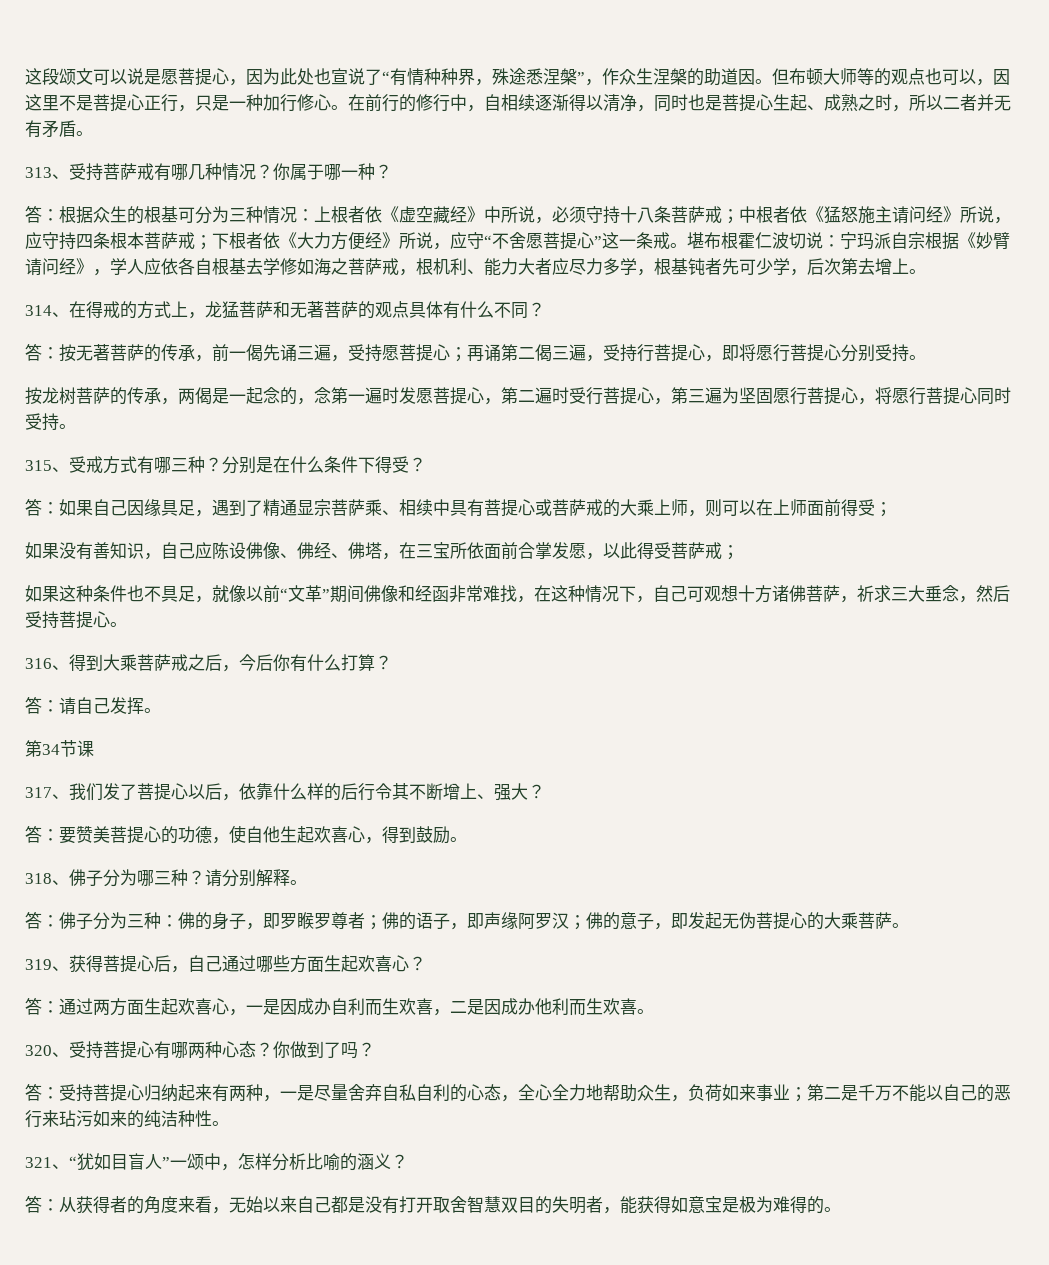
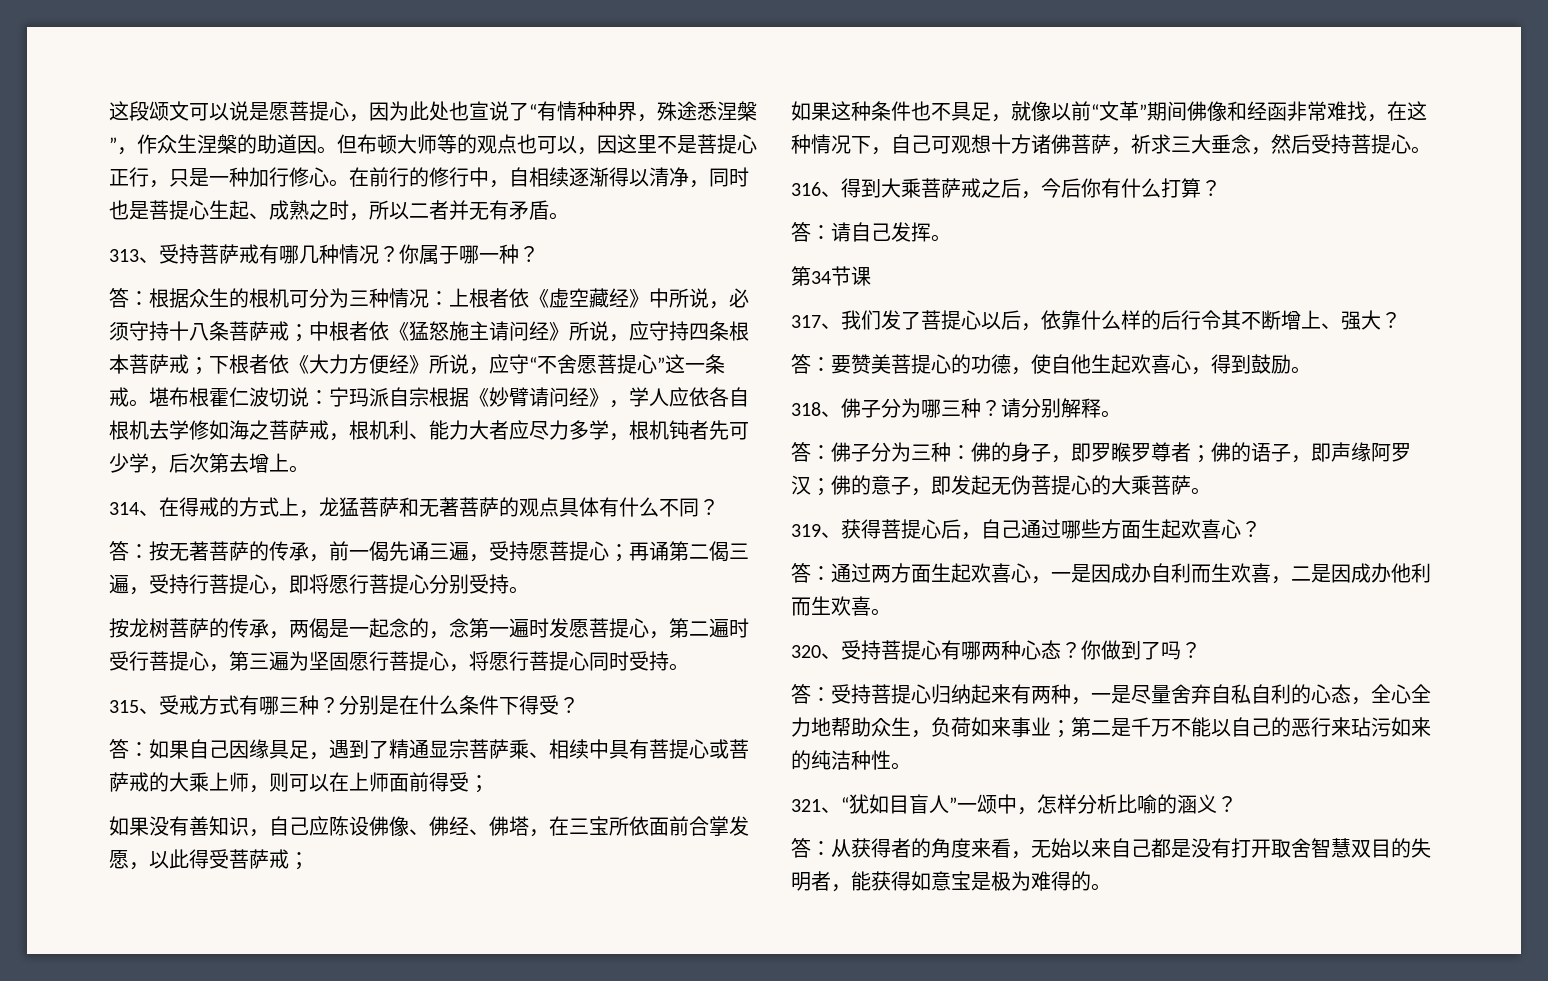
[161,206,178,223] 基 -> [269,288,289,308] 机
[229,258,246,275] 基 -> [129,420,149,440] 机
[671,258,688,275] 基 -> [649,420,669,440] 机

